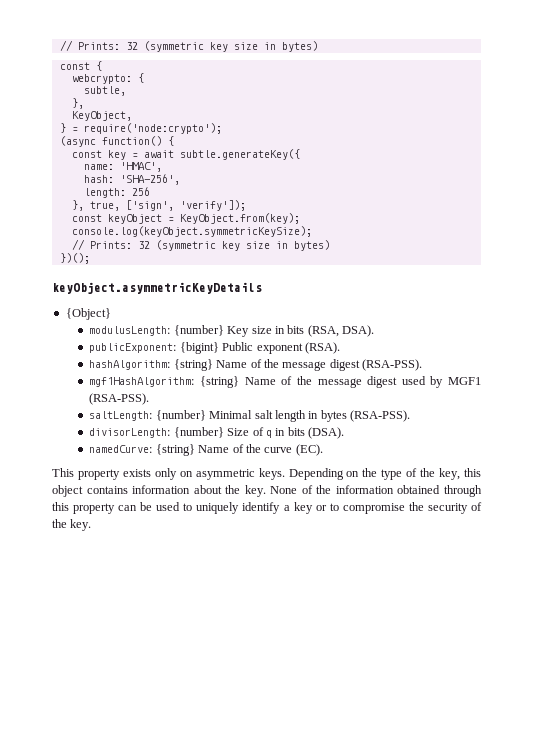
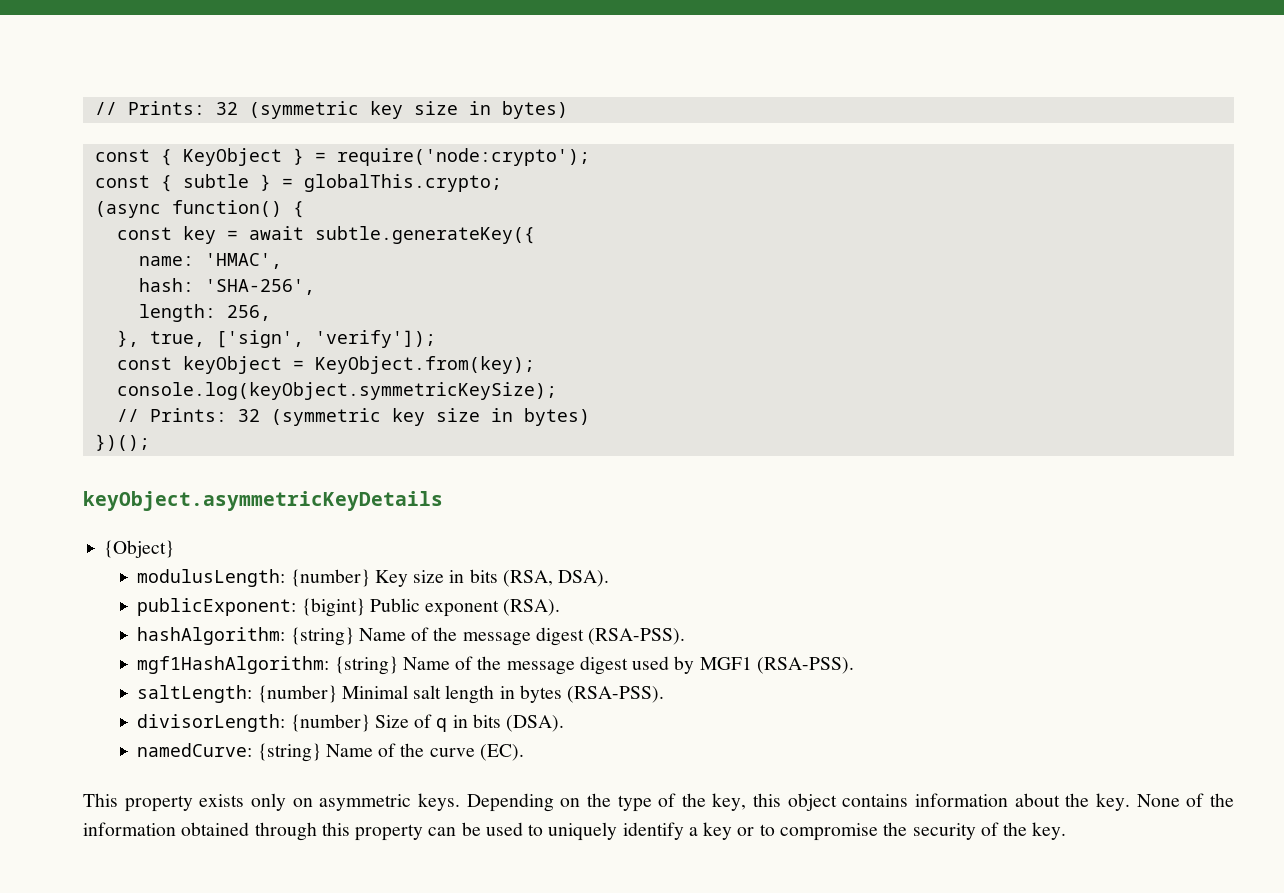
[71,73,144,84] [83,86,126,96] [71,98,84,109] [71,111,132,121] [59,123,222,134] // webcrypto: { // subtle, // }, // KeyObject, // } = require('node:crypto'); -> [182,148,590,166] [94,174,502,192] KeyObject } = require('node:crypto'); // const { subtle } = globalThis.crypto;
[131,187,150,196] 256 -> [226,305,271,321] 256,

